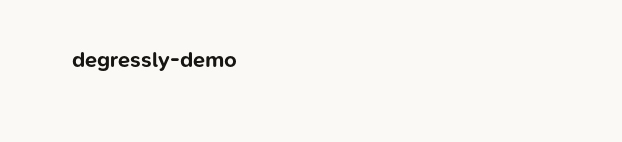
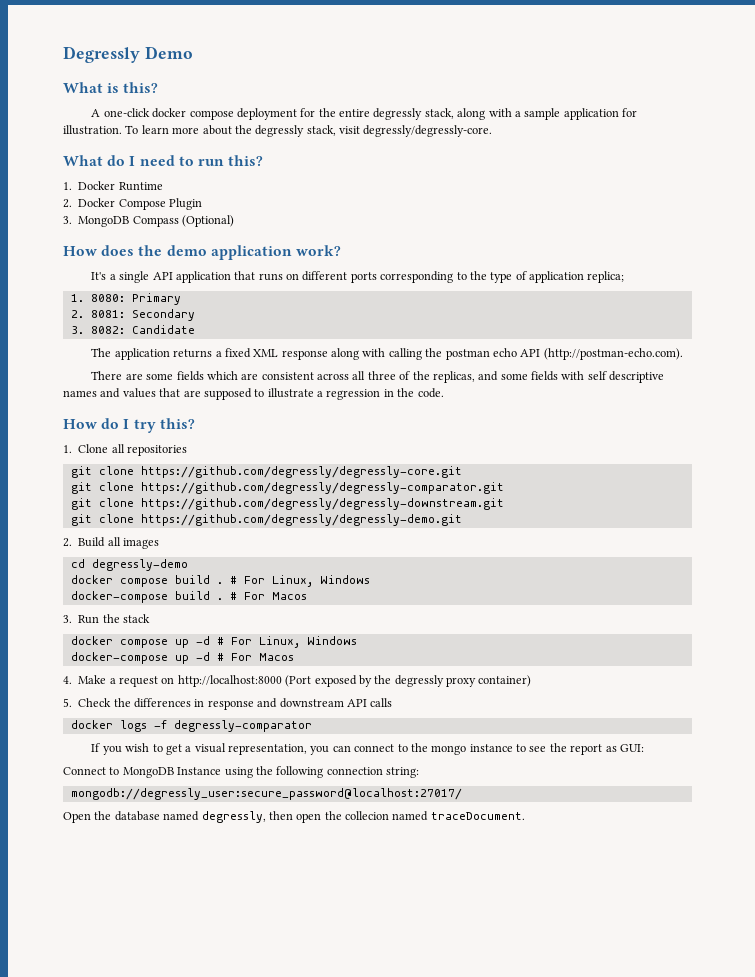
[72,52,237,71] degressly-demo -> [63,46,193,63] [63,82,159,93] [91,108,638,120] [63,125,493,137] [63,155,264,166] [63,181,163,191] [63,198,203,210] [63,215,235,227] [63,245,341,260] [91,271,625,283] [70,293,181,305] [70,309,195,321] [70,325,195,334] [91,348,683,360] [91,371,665,383] [63,388,444,400] [63,418,195,433] [63,444,188,456] [70,466,462,478] [70,482,504,494] [70,498,504,510] [70,514,462,526] [63,537,160,549] [70,559,188,571] [70,575,370,587] [70,591,307,603] [63,614,151,624] [70,636,357,648] [70,652,294,664] [63,675,532,687] [63,698,393,710] [70,720,312,732] [91,743,644,755] [63,766,419,778] [70,788,462,800] [63,811,525,823] Degressly Demo // What is this? // A one-click docker compose deployment for the entire degressly stack, along with a sample application for illustration. To learn more about the degressly stack, visit degressly/degressly-core. // What do I need to run this? // 1. Docker Runtime // 2. Docker Compose Plugin // 3. MongoDB Compass (Optional) // How does the demo application work? // It's a single API application that runs on different ports corresponding to the type of application replica; // 1. 8080: Primary // 2. 8081: Secondary // 3. 8082: Candidate // The application returns a fixed XML response along with calling the postman echo API (http://postman-echo.com). // There are some fields which are consistent across all three of the replicas, and some fields with self descriptive names and values that are supposed to illustrate a regression in the code. // How do I try this? // 1. Clone all repositories // git clone https://github.com/degressly/degressly-core.git // git clone https://github.com/degressly/degressly-comparator.git // git clone https://github.com/degressly/degressly-downstream.git // git clone https://github.com/degressly/degressly-demo.git // 2. Build all images // cd degressly-demo // docker compose build . # For Linux, Windows // docker-compose build . # For Macos // 3. Run the stack // docker compose up -d # For Linux, Windows // docker-compose up -d # For Macos // 4. Make a request on http://localhost:8000 (Port exposed by the degressly proxy container) // 5. Check the differences in response and downstream API calls // docker logs -f degressly-comparator // If you wish to get a visual representation, you can connect to the mongo instance to see the report as GUI: // Connect to MongoDB Instance using the following connection string: // mongodb://degressly_user:secure_password@localhost:27017/ // Open the database named degressly, then open the collecion named traceDocument.

